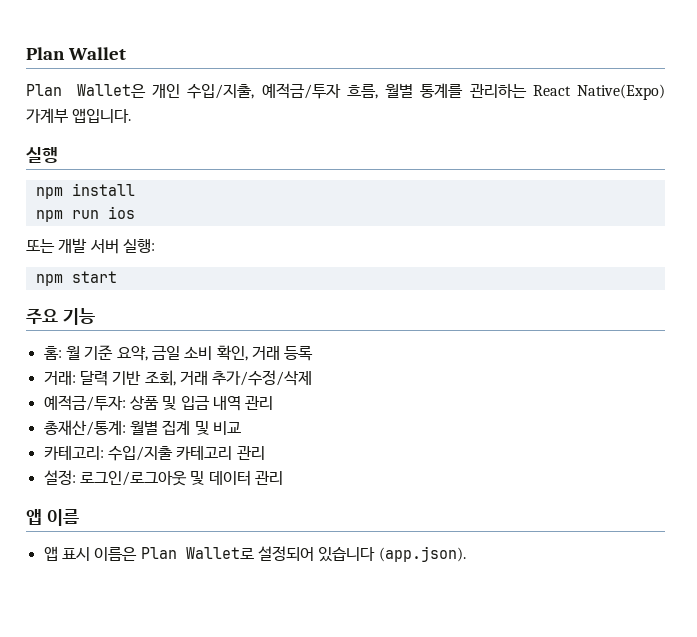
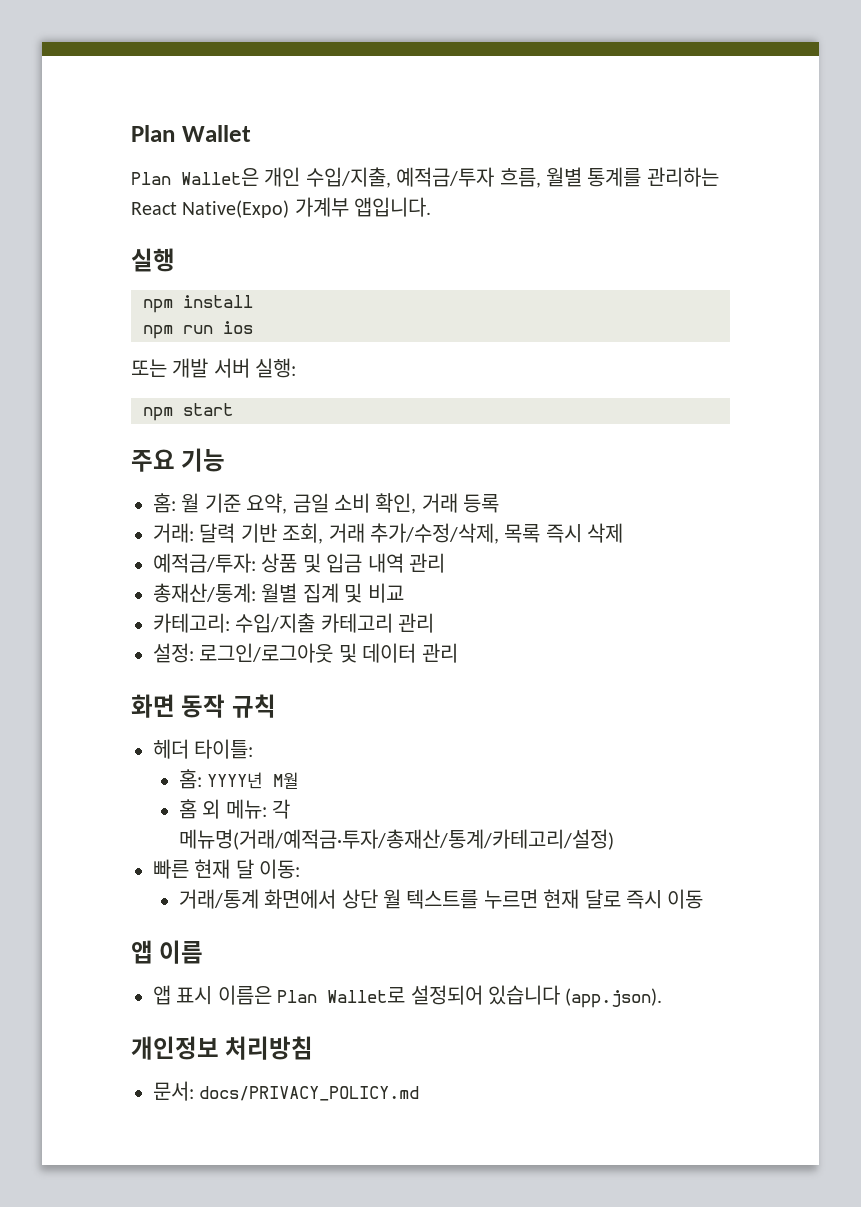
[212,370,313,386] 추가/수정/삭제 -> [370,523,624,544] 추가/수정/삭제, 목록 즉시 삭제
(283, 478) none -> [131,694,276,718] [153,739,254,759] [178,769,300,789] [178,799,290,819] [178,829,614,850] [153,859,301,879] [178,889,704,909] // 화면 동작 규칙 // 헤더 타이틀: // 홈: YYYY년 M월 // 홈 외 메뉴: 각 메뉴명(거래/예적금·투자/총재산/통계/카테고리/설정) // 빠른 현재 달 이동: // 거래/통계 화면에서 상단 월 텍스트를 누르면 현재 달로 즉시 이동
(466, 554) none -> [131,1036,314,1060] [153,1081,420,1101] // 개인정보 처리방침 // 문서: docs/PRIVACY_POLICY.md

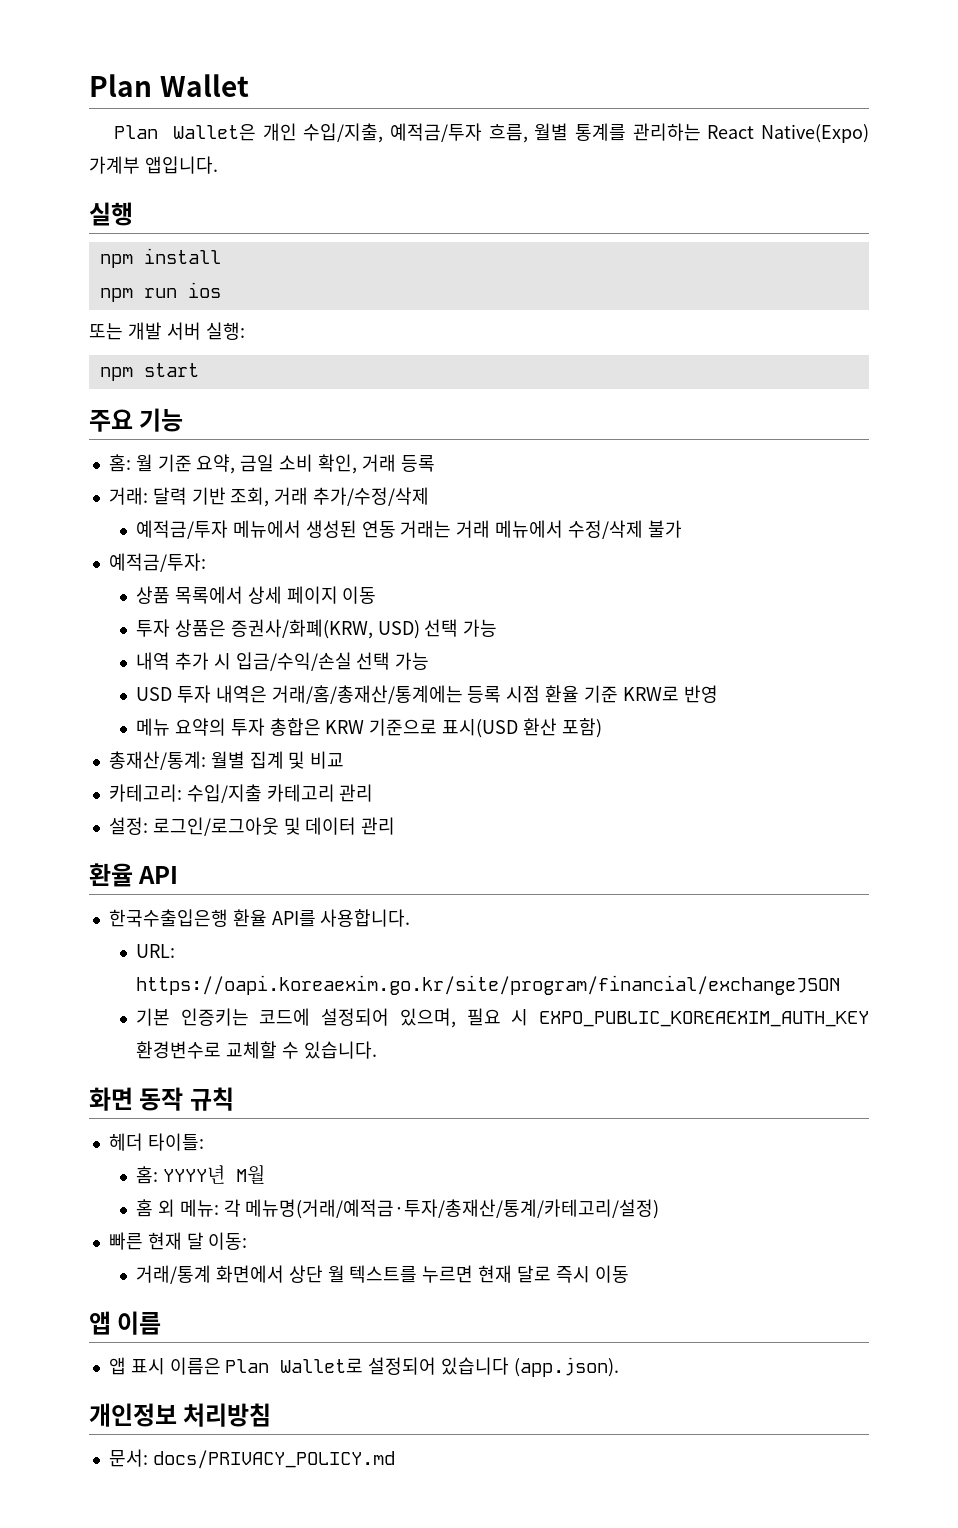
[370,523,624,544] [153,553,445,573] 추가/수정/삭제, 목록 즉시 삭제 // 예적금/투자: 상품 및 입금 내역 관리 -> [313,487,430,506] [135,520,682,539] [108,553,206,572] [135,586,377,604] [135,619,498,639] [135,652,430,671] [135,685,718,704] [135,718,602,738] 추가/수정/삭제 // 예적금/투자 메뉴에서 생성된 연동 거래는 거래 메뉴에서 수정/삭제 불가 // 예적금/투자: // 상품 목록에서 상세 페이지 이동 // 투자 상품은 증권사/화폐(KRW, USD) 선택 가능 // 내역 추가 시 입금/수익/손실 선택 가능 // USD 투자 내역은 거래/홈/총재산/통계에는 등록 시점 환율 기준 KRW로 반영 // 메뉴 요약의 투자 총합은 KRW 기준으로 표시(USD 환산 포함)
(458, 653) none -> [89,863,179,887] [108,909,411,927] [135,944,175,958] [135,975,840,995] [135,1008,869,1028] [135,1041,377,1059] // 환율 API // 한국수출입은행 환율 API를 사용합니다. // URL: https://oapi.koreaexim.go.kr/site/program/financial/exchangeJSON // 기본 인증키는 코드에 설정되어 있으며, 필요 시 EXPO_PUBLIC_KOREAEXIM_AUTH_KEY 환경변수로 교체할 수 있습니다.

